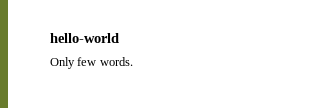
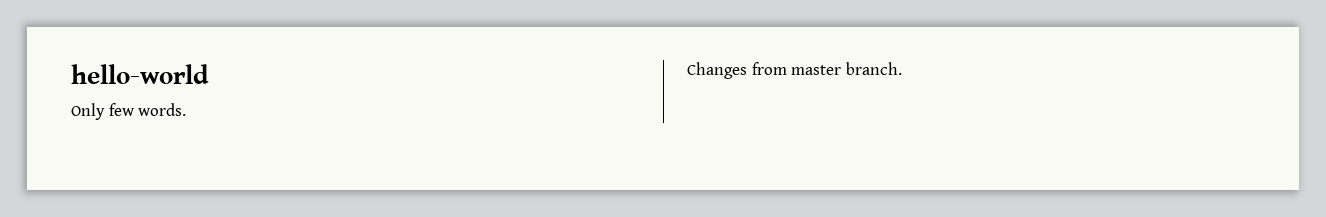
(133, 61) none -> [687,62,902,79] // Changes from master branch.

